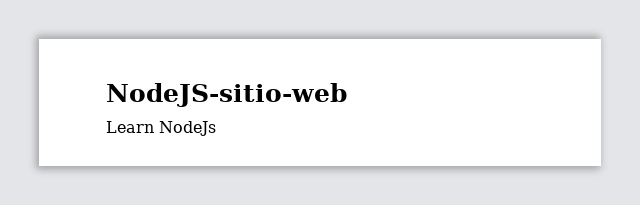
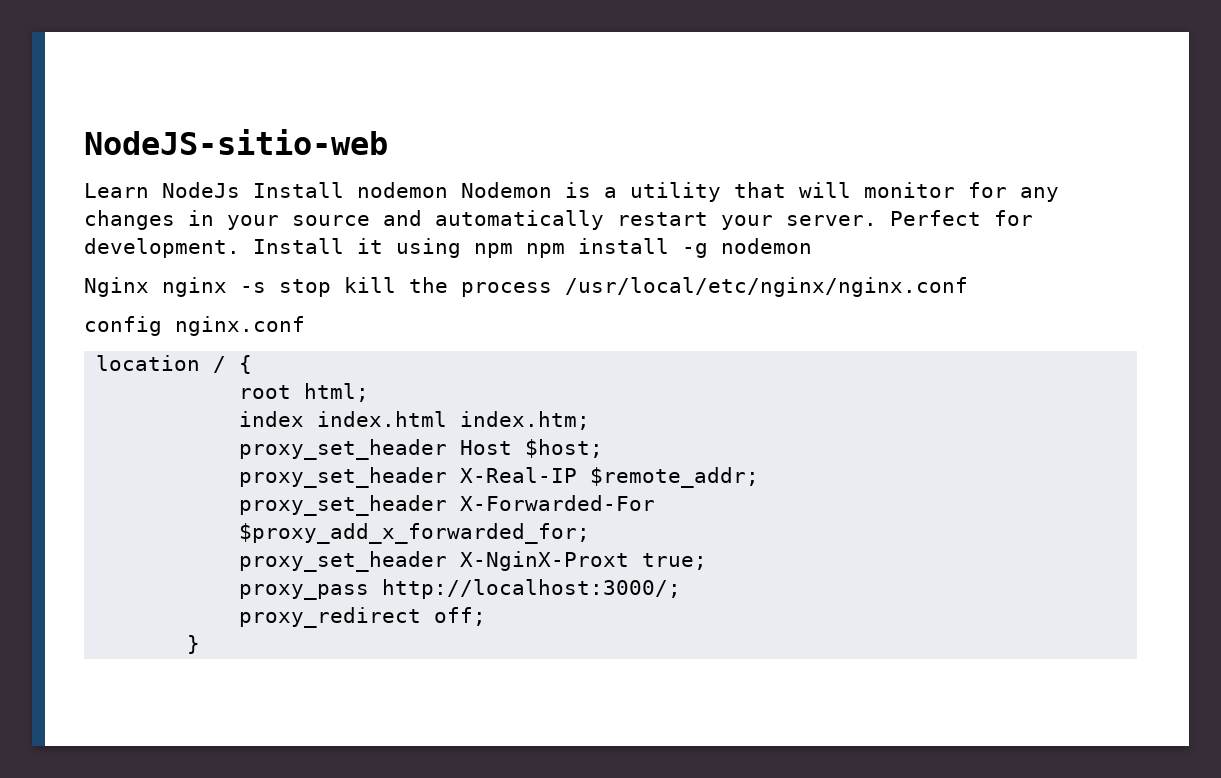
(216, 128) none -> [253,182,1059,202] [84,210,1033,230] [84,238,812,258] [84,277,968,297] [84,316,305,336] [96,355,253,374] [239,383,370,402] [239,411,591,430] [239,439,604,460] [239,467,760,488] [239,495,656,516] [239,523,591,544] [239,551,708,572] [239,579,682,600] [239,607,487,628] [187,635,201,654] Install nodemon Nodemon is a utility that will monitor for any changes in your source and automatically restart your server. Perfect for development. Install it using npm npm install -g nodemon // Nginx nginx -s stop kill the process /usr/local/etc/nginx/nginx.conf // config nginx.conf // location / { // root html; // index index.html index.htm; // proxy_set_header Host $host; // proxy_set_header X-Real-IP $remote_addr; // proxy_set_header X-Forwarded-For // $proxy_add_x_forwarded_for; // proxy_set_header X-NginX-Proxt true; // proxy_pass http://localhost:3000/; // proxy_redirect off; // }

